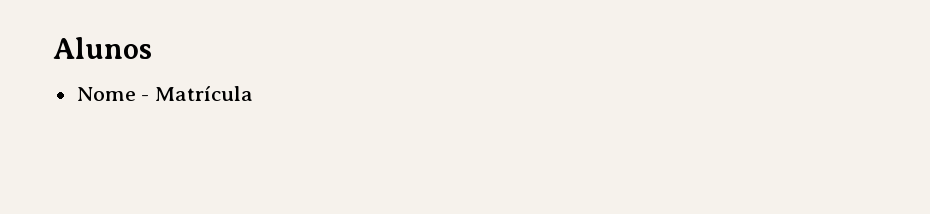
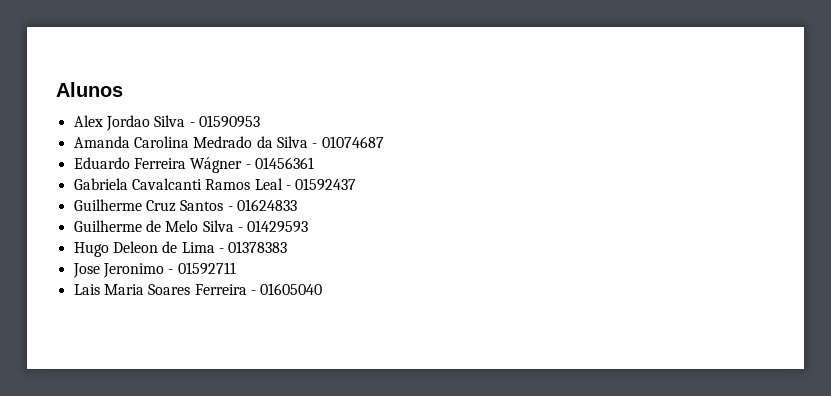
[76,86,254,101] Nome - Matrícula -> [73,115,260,131] [73,136,384,148] [73,157,314,173] [73,178,357,191] [73,199,297,212] [73,220,309,233] [73,241,288,257] [72,262,236,278] [73,283,323,295] Alex Jordao Silva - 01590953 // Amanda Carolina Medrado da Silva - 01074687 // Eduardo Ferreira Wágner - 01456361 // Gabriela Cavalcanti Ramos Leal - 01592437 // Guilherme Cruz Santos - 01624833 // Guilherme de Melo Silva - 01429593 // Hugo Deleon de Lima - 01378383 // Jose Jeronimo - 01592711 // Lais Maria Soares Ferreira - 01605040

